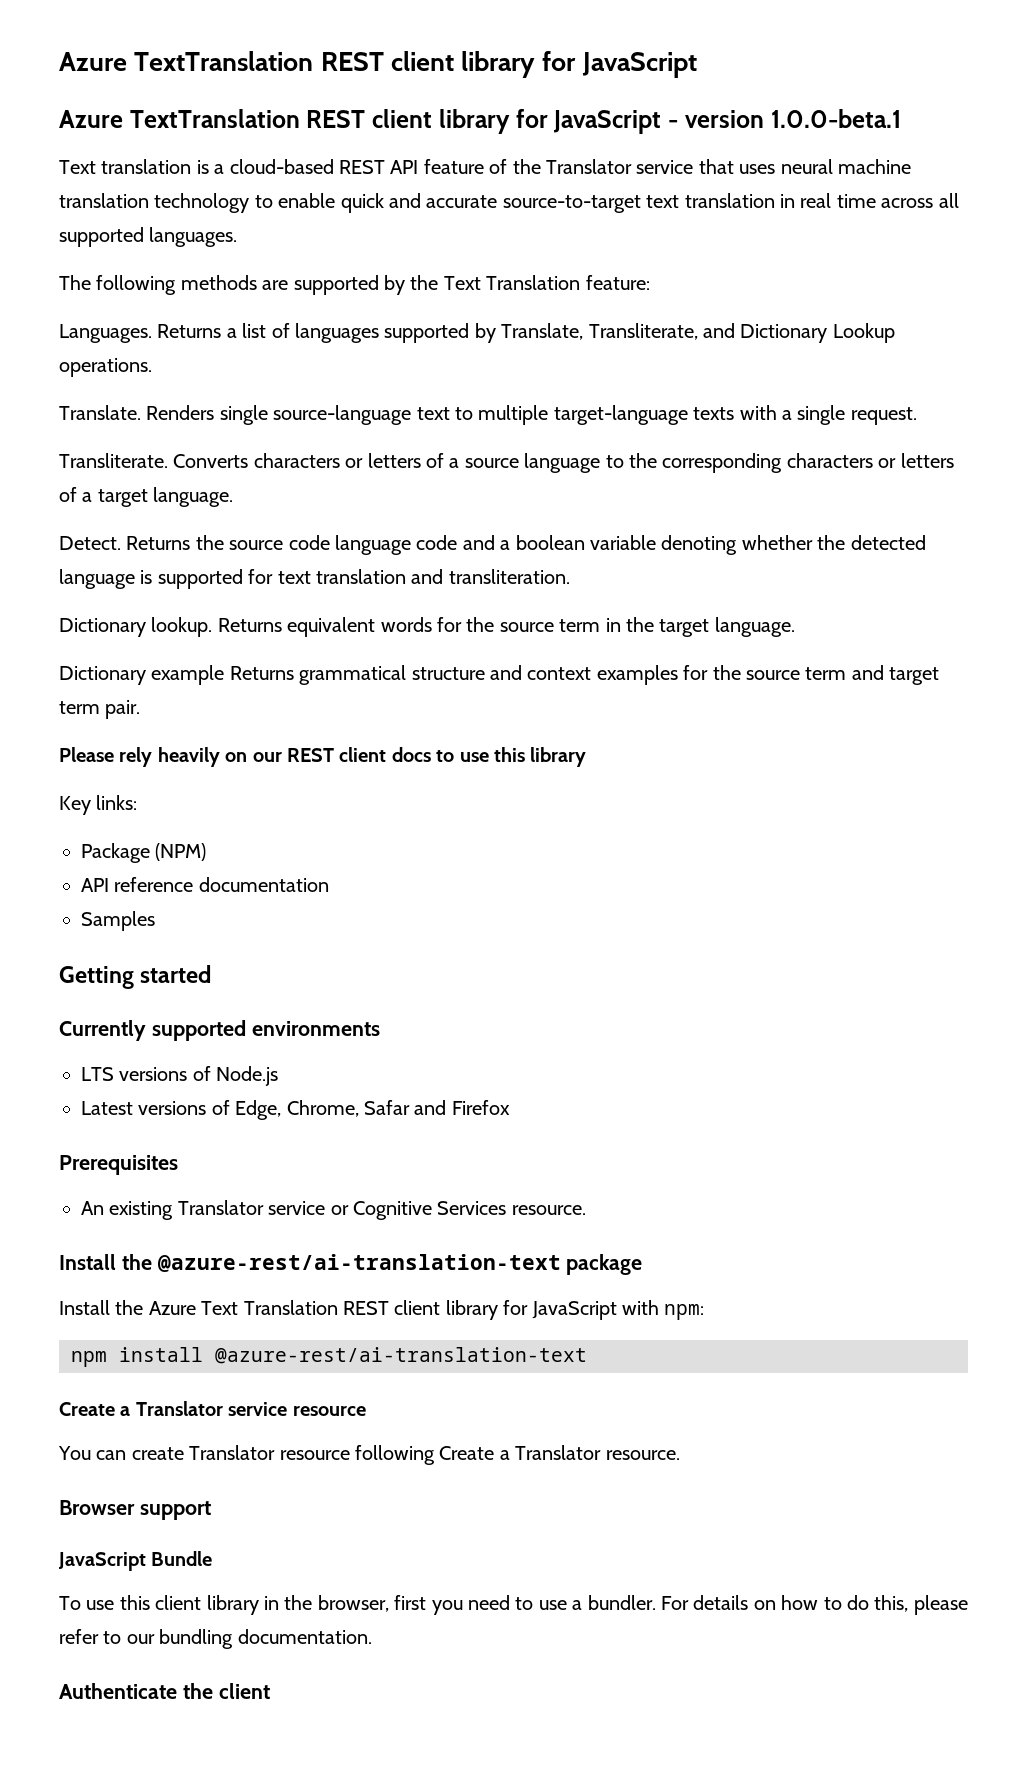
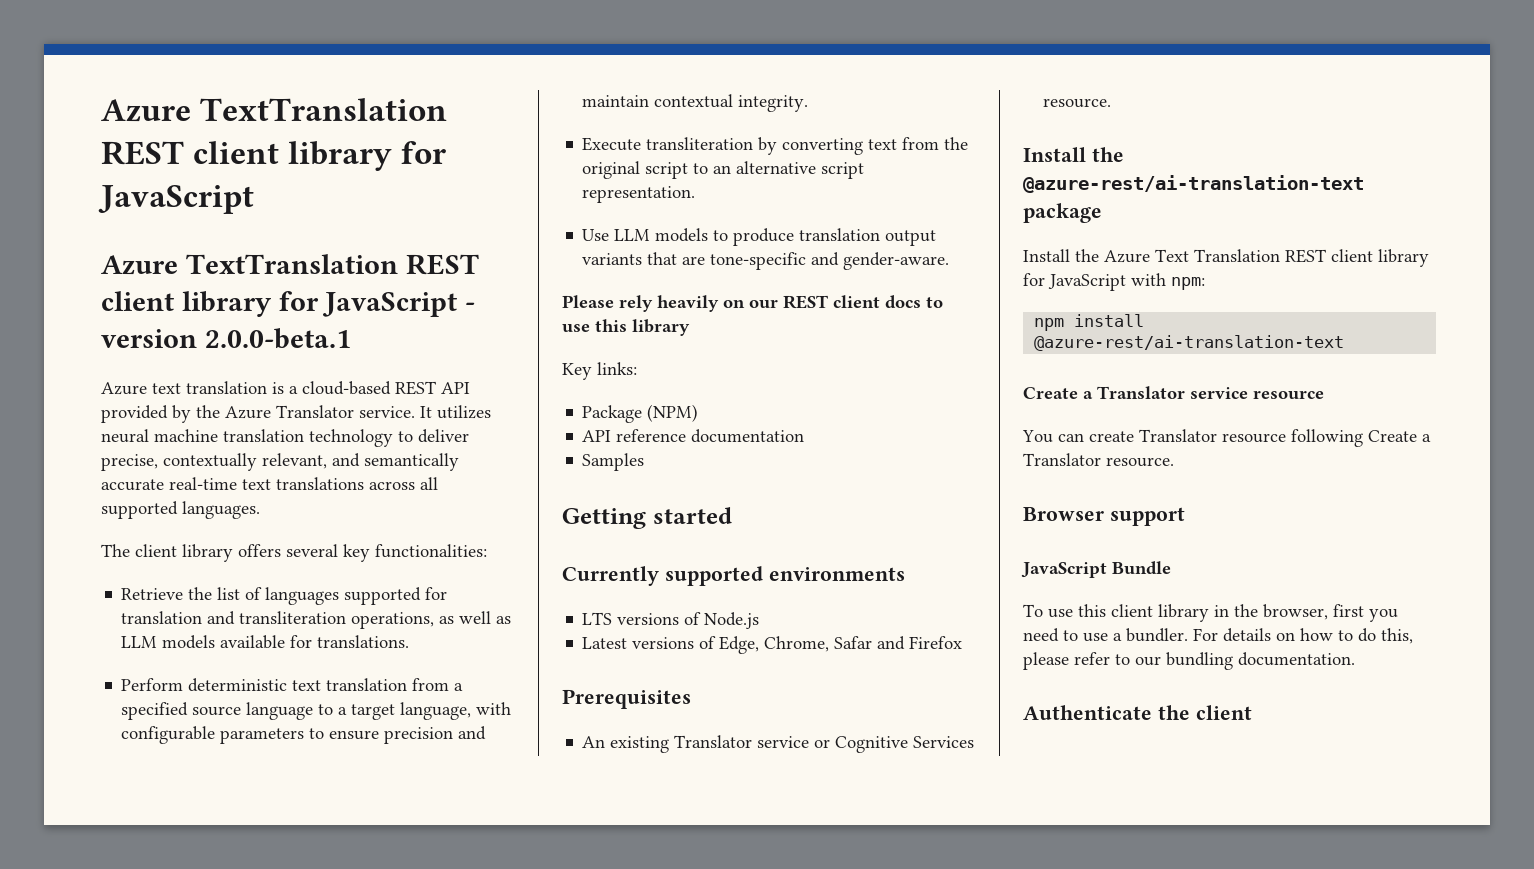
[770,109,901,128] [59,160,96,174] 1.0.0-beta.1 // Text -> [204,328,351,349] [101,382,181,395] 2.0.0-beta.1 // Azure text
[423,159,776,174] feature of the Translator service that uses -> [101,405,491,423] provided by the Azure Translator service. It utilizes
[278,193,876,213] enable quick and accurate source-to-target text translation in real time -> [418,429,469,443] [101,453,459,471] [101,477,364,491] deliver precise, contextually relevant, and semantically accurate real-time text translations
[96,275,650,295] [59,323,895,343] [59,358,152,377] [59,405,917,425] [59,453,954,473] [59,487,234,507] [59,535,926,555] [59,569,570,589] [59,617,795,637] [59,665,940,685] [59,700,141,719] following methods are supported by the Text Translation feature: // Languages. Returns a list of languages supported by Translate, Transliterate, and Dictionary Lookup operations. // Translate. Renders single source-language text to multiple target-language texts with a single request. // Transliterate. Converts characters or letters of a source language to the corresponding characters or letters of a target language. // Detect. Returns the source code language code and a boolean variable denoting whether the detected language is supported for text translation and transliteration. // Dictionary lookup. Returns equivalent words for the source term in the target language. // Dictionary example Returns grammatical structure and context examples for the source term and target term pair. -> [135,544,487,562] [121,587,448,605] [121,611,512,629] [121,635,410,649] [121,678,464,692] [121,702,512,720] [121,726,487,744] [582,94,809,112] [582,137,969,155] [582,161,865,179] [582,186,696,203] [582,228,937,246] [582,252,950,270] client library offers several key functionalities: // Retrieve the list of languages supported for translation and transliteration operations, as well as LLM models available for translations. // Perform deterministic text translation from a specified source language to a target language, with configurable parameters to ensure precision and maintain contextual integrity. // Execute transliteration by converting text from the original script to an alternative script representation. // Use LLM models to produce translation output variants that are tone-specific and gender-aware.

